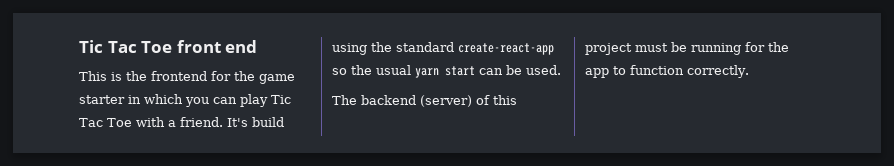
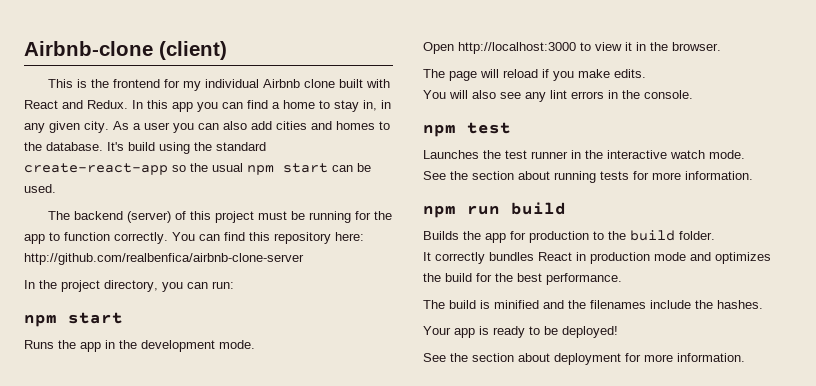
[79,40,258,53] Tic Tac Toe front end -> [24,41,227,60] Airbnb-clone (client)
[234,71,295,84] [79,94,291,107] [79,117,223,127] the game starter in which you can play Tic Tac Toe with a friend. -> [183,79,391,91] [24,100,391,112] [24,121,390,133] [24,142,103,151] my individual Airbnb clone built with React and Redux. In this app you can find a home to stay in, in any given city. As a user you can also add cities and homes to the database.
[415,68,439,78] yarn -> [247,165,274,175] npm
(749, 71) none -> [172,232,364,244] [24,253,304,265] [24,280,234,292] [24,312,123,327] [24,340,255,352] [423,42,721,54] [423,69,646,81] [423,90,693,102] [423,122,511,137] [423,150,745,159] [423,171,753,183] [423,202,566,218] [423,230,715,243] [423,252,771,264] [423,273,622,285] [423,300,763,309] [423,326,618,338] [423,353,745,365] You can find this repository here: http://github.com/realbenfica/airbnb-clone-server // In the project directory, you can run: // npm start // Runs the app in the development mode. // Open http://localhost:3000 to view it in the browser. // The page will reload if you make edits. // You will also see any lint errors in the console. // npm test // Launches the test runner in the interactive watch mode. // See the section about running tests for more information. // npm run build // Builds the app for production to the build folder. // It correctly bundles React in production mode and optimizes the build for the best performance. // The build is minified and the filenames include the hashes. // Your app is ready to be deployed! // See the section about deployment for more information.

